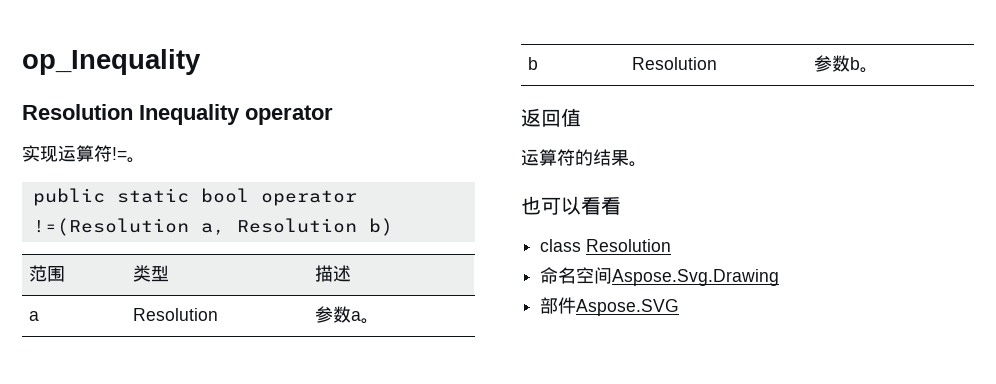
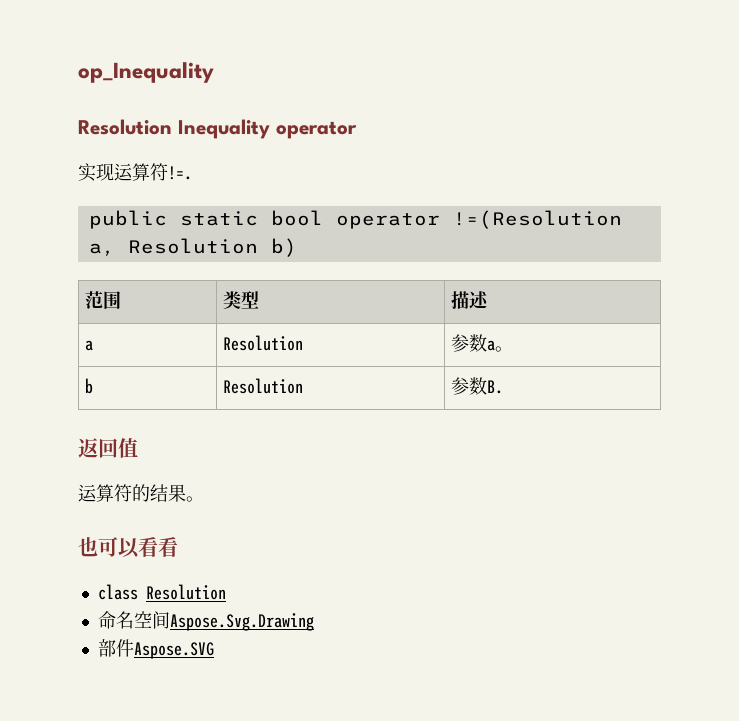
[112,147,145,163] !=。 -> [168,166,192,180] !=.
[850,57,879,73] b。 -> [487,380,504,394] B.

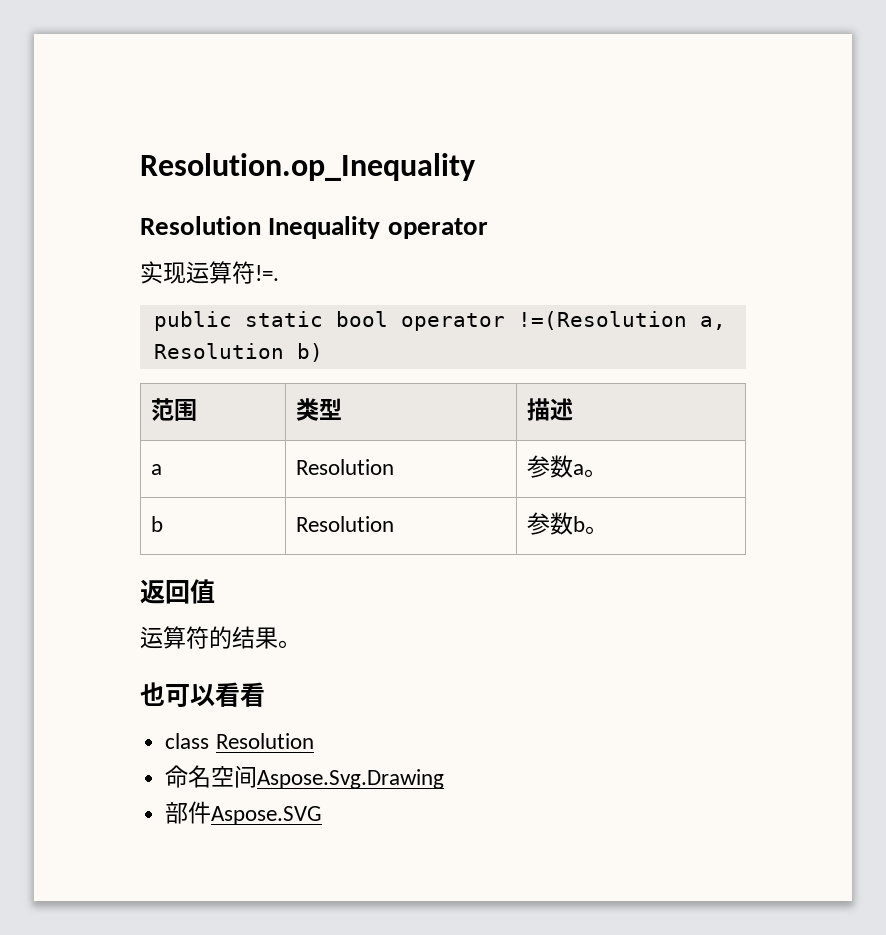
[78,62,214,83] op_Inequality -> [140,153,475,181] Resolution.op_Inequality
[487,380,504,394] B. -> [572,516,608,534] b。

